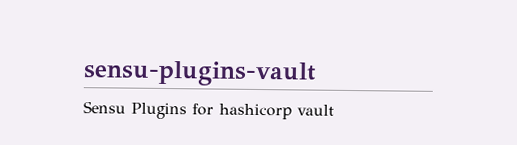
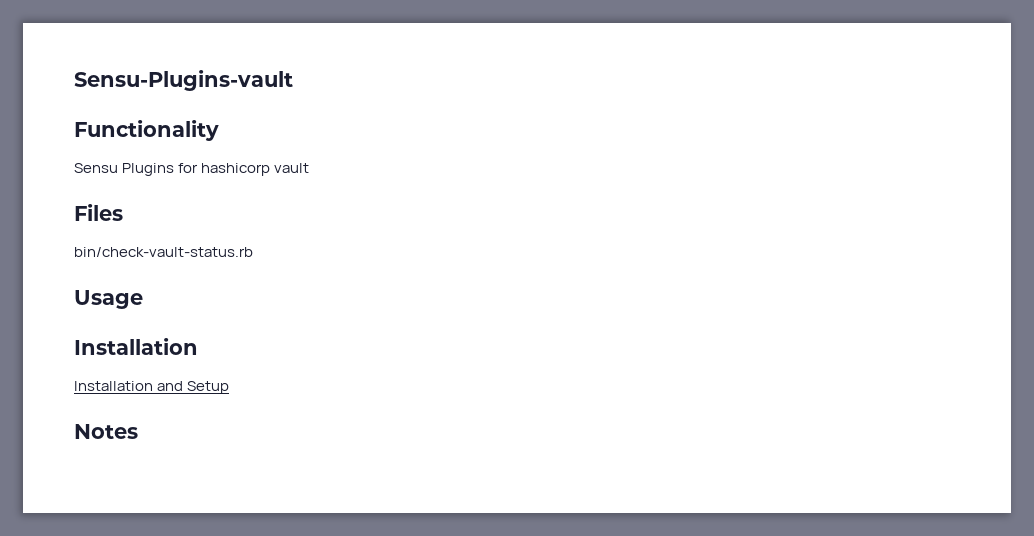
[83,60,317,87] sensu-plugins-vault -> [74,70,293,91] [74,120,219,141] Sensu-Plugins-vault // Functionality
(334, 110) none -> [74,204,123,221] [74,247,253,257] [74,290,143,309] [74,338,198,355] [74,381,230,394] [74,424,138,439] // Files // bin/check-vault-status.rb // Usage // Installation // Installation and Setup // Notes

